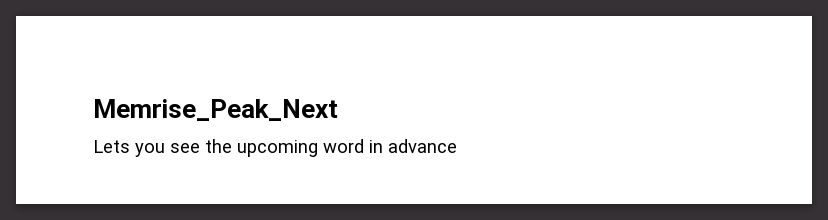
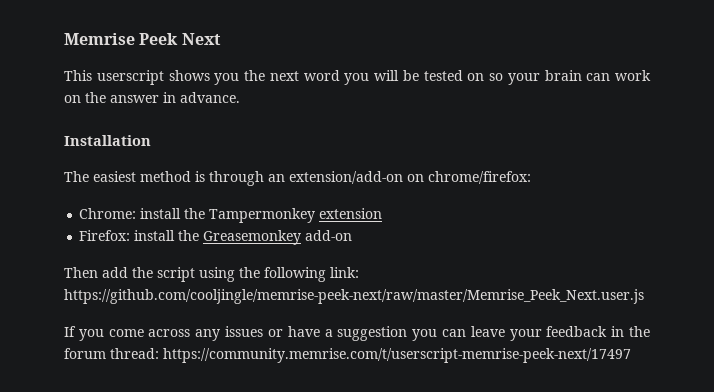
[93,99,338,121] [93,139,457,157] Memrise_Peak_Next // Lets you see the upcoming word in advance -> [64,33,221,45] [64,70,651,85] [64,92,240,103] [64,135,151,146] [64,171,531,186] [79,208,383,223] [79,230,353,245] [64,267,359,282] [64,289,644,304] [64,326,650,341] [64,348,631,363] Memrise Peek Next // This userscript shows you the next word you will be tested on so your brain can work on the answer in advance. // Installation // The easiest method is through an extension/add-on on chrome/firefox: // Chrome: install the Tampermonkey extension // Firefox: install the Greasemonkey add-on // Then add the script using the following link: https://github.com/cooljingle/memrise-peek-next/raw/master/Memrise_Peek_Next.user.js // If you come across any issues or have a suggestion you can leave your feedback in the forum thread: https://community.memrise.com/t/userscript-memrise-peek-next/17497

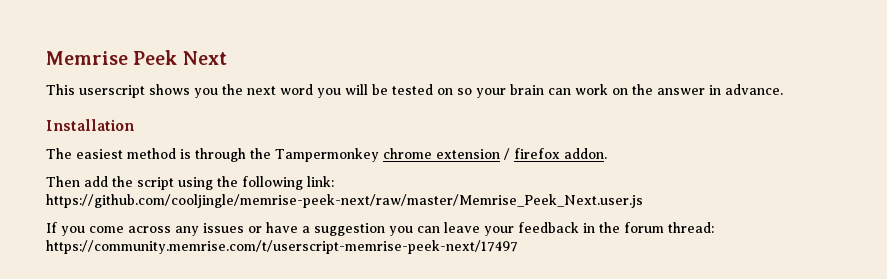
[268,171,531,184] [79,208,182,219] an extension/add-on on chrome/firefox: // Chrome: install -> (246, 155) none
(316, 215) none -> [383,148,432,159] chrome
[79,230,353,245] // Firefox: install the Greasemonkey add-on -> [504,148,607,160] / firefox addon.

